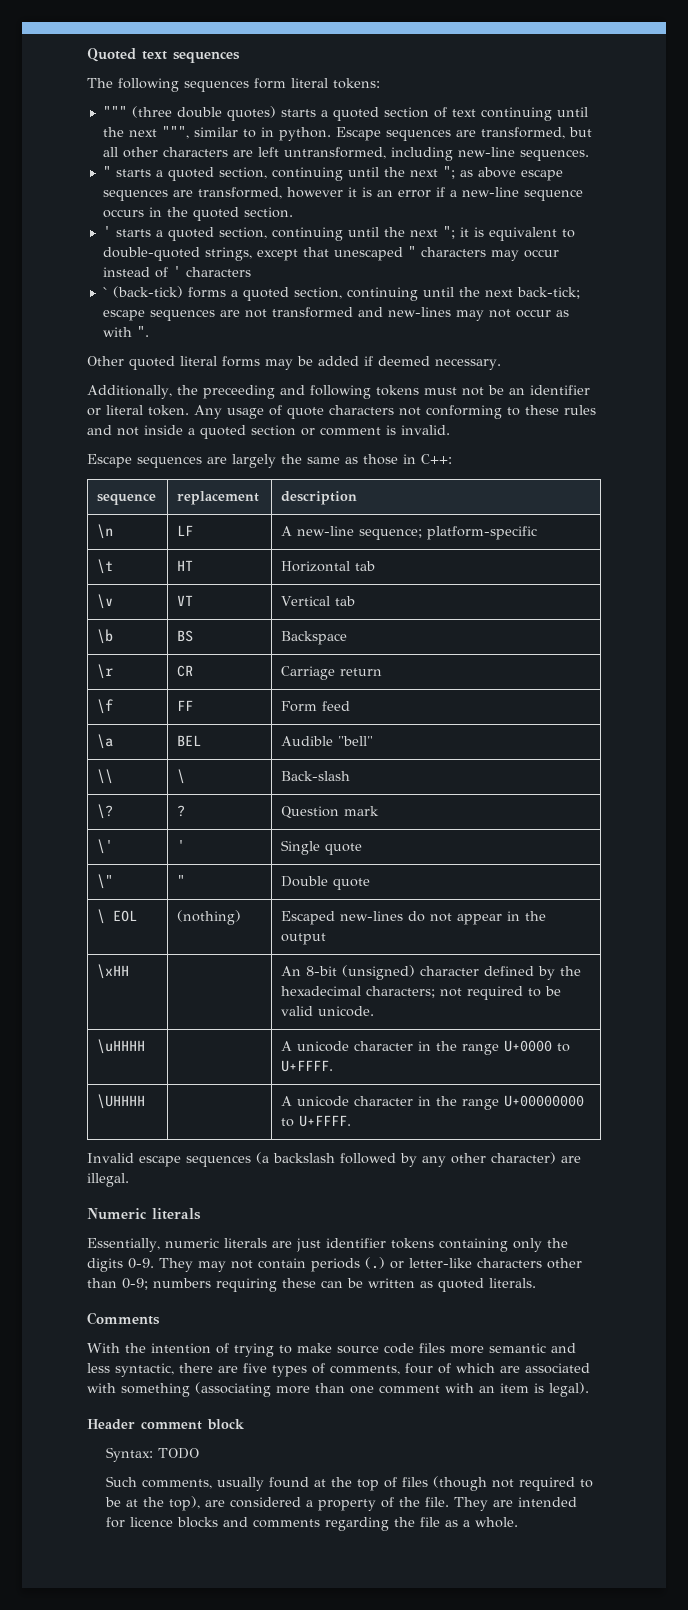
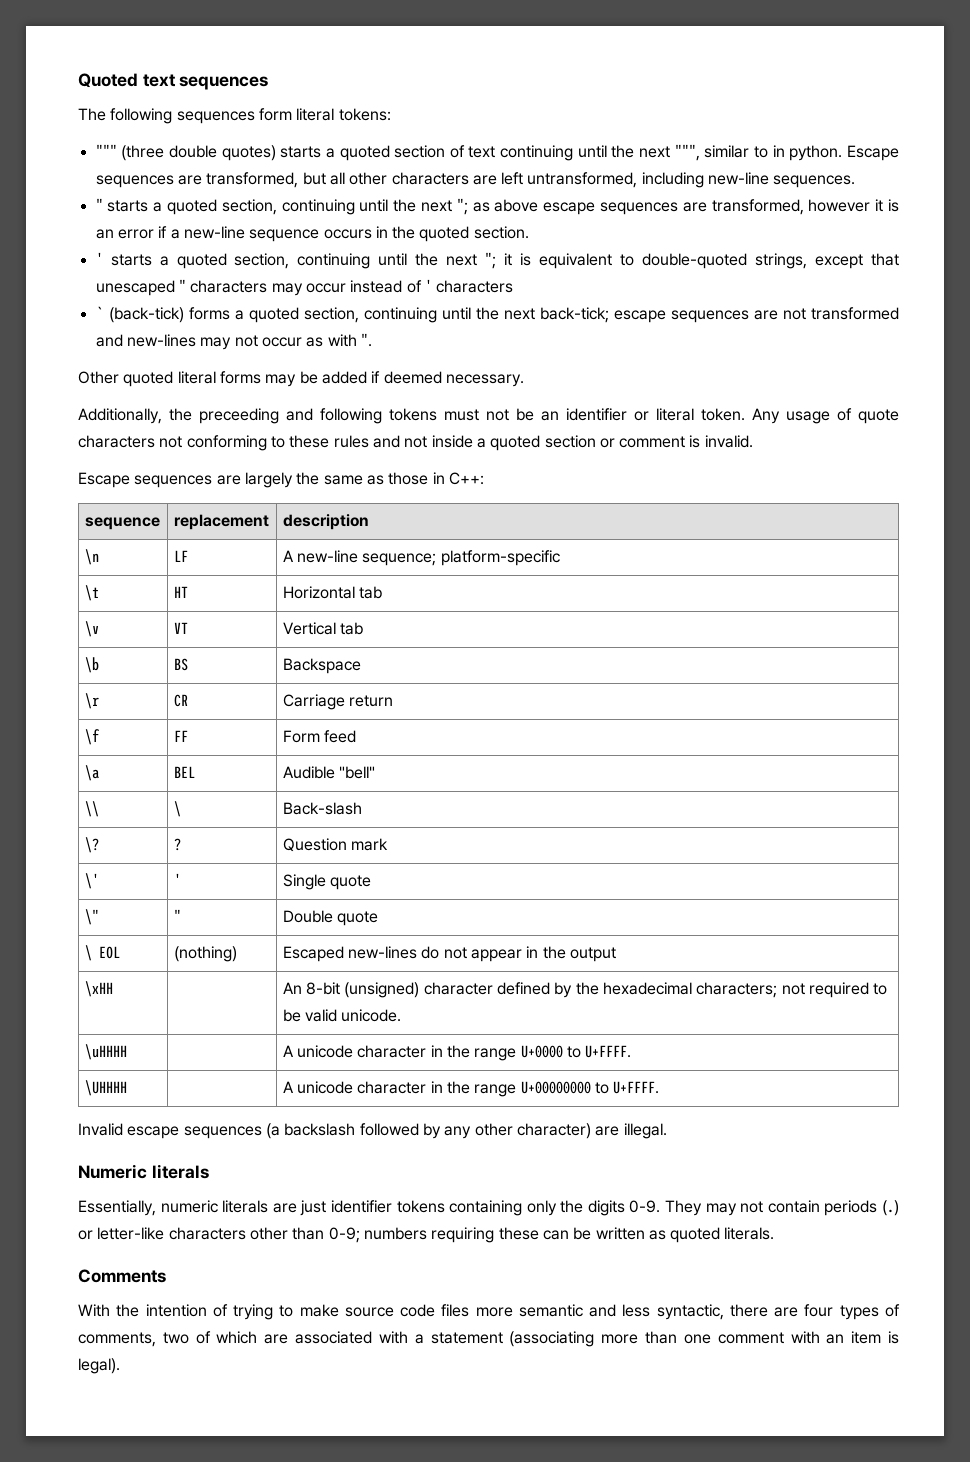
[243,1363,267,1373] five -> [804,1304,834,1317] four
[405,1363,433,1374] four -> [162,1332,189,1344] two
[121,1383,190,1397] something -> [414,1332,503,1344] a statement
[87,1419,245,1430] [106,1447,200,1462] [106,1476,594,1491] [105,1496,578,1511] [106,1517,519,1531] // Header comment block // Syntax: TODO // Such comments, usually found at the top of files (though not required to be at the top), are considered a property of the file. They are intended for licence blocks and comments regarding the file as a whole. -> (120, 1366) none

